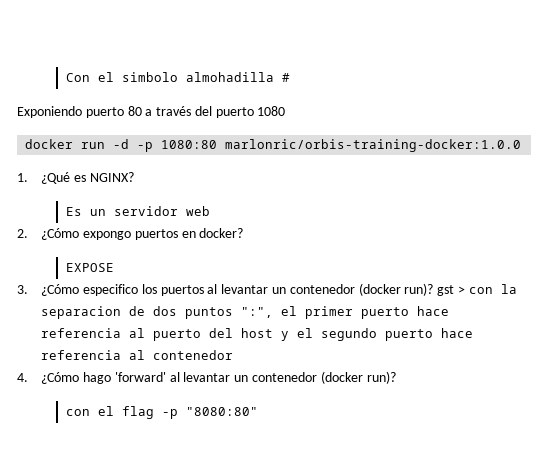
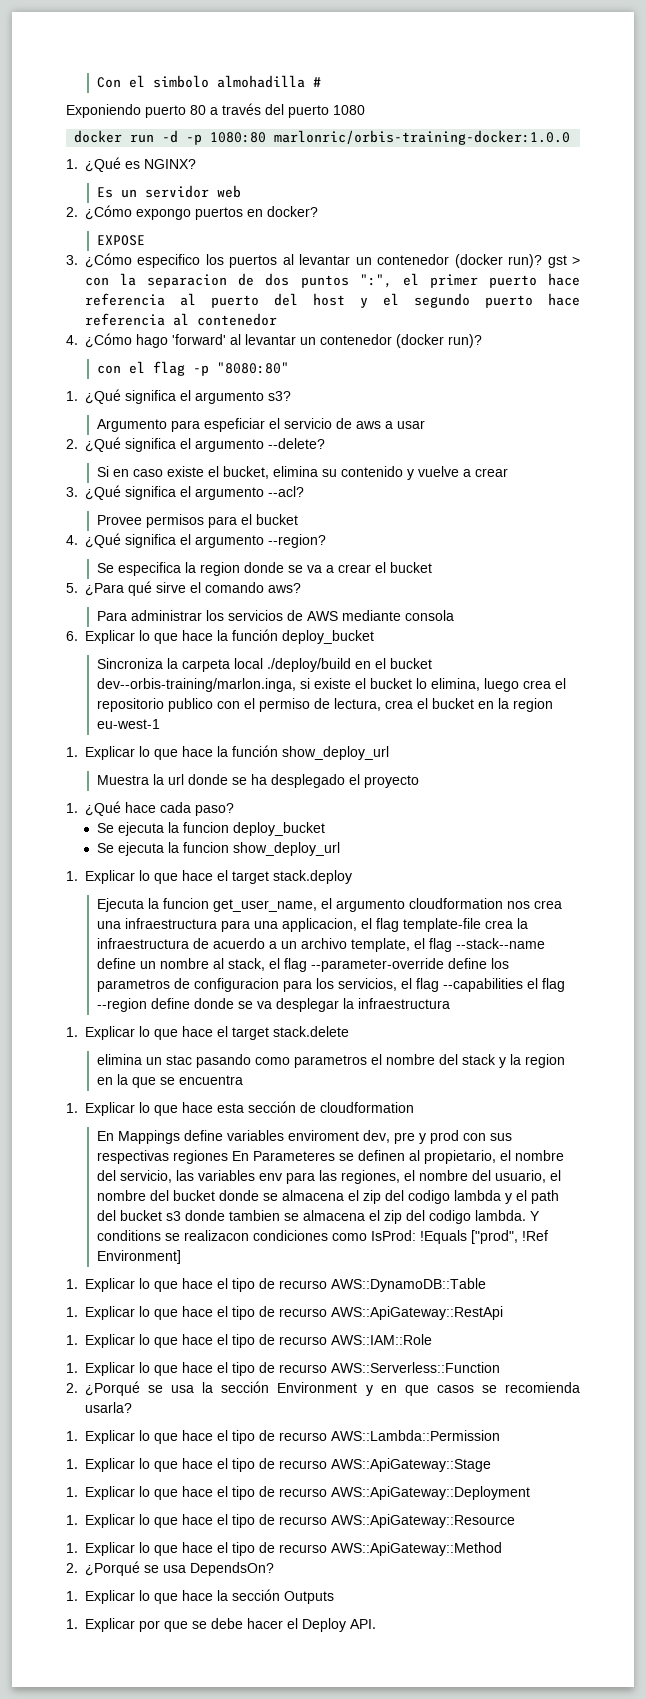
(258, 411) none -> [66,389,291,404] [97,418,426,432] [66,437,325,452] [97,466,509,480] [66,485,304,500] [97,514,299,528] [66,533,326,548] [97,562,433,576] [66,581,301,596] [97,610,455,621] [66,629,374,644] [97,658,433,672] [97,678,567,692] [97,698,554,712] [97,719,161,729] [66,745,389,760] [97,774,420,788] [66,801,234,816] [96,822,325,836] [96,842,340,856] [66,870,352,884] [97,898,563,912] [97,918,529,932] [97,938,546,952] [97,958,510,972] [97,978,566,992] [97,998,451,1012] [66,1026,349,1040] [97,1054,566,1068] [97,1074,244,1088] [66,1101,414,1116] [97,1130,513,1144] [97,1150,565,1164] [97,1170,562,1184] [97,1190,560,1204] [97,1210,541,1224] [97,1230,549,1244] [97,1250,182,1264] [66,1278,486,1292] [66,1306,503,1320] [66,1334,432,1348] [66,1362,500,1376] [66,1381,580,1396] [85,1402,132,1413] [66,1430,500,1444] [66,1458,491,1472] [66,1486,530,1500] [66,1514,515,1528] [66,1542,502,1556] [66,1561,274,1576] [66,1589,334,1604] [66,1618,376,1632] // 1. ¿Qué significa el argumento s3? // Argumento para espeficiar el servicio de aws a usar // 2. ¿Qué significa el argumento --delete? // Si en caso existe el bucket, elimina su contenido y vuelve a crear // 3. ¿Qué significa el argumento --acl? // Provee permisos para el bucket // 4. ¿Qué significa el argumento --region? // Se especifica la region donde se va a crear el bucket // 5. ¿Para qué sirve el comando aws? // Para administrar los servicios de AWS mediante consola // 6. Explicar lo que hace la función deploy_bucket // Sincroniza la carpeta local ./deploy/build en el bucket dev--orbis-training/marlon.inga, si existe el bucket lo elimina, luego crea el repositorio publico con el permiso de lectura, crea el bucket en la region eu-west-1 // 1. Explicar lo que hace la función show_deploy_url // Muestra la url donde se ha desplegado el proyecto // 1. ¿Qué hace cada paso? // Se ejecuta la funcion deploy_bucket // Se ejecuta la funcion show_deploy_url // 1. Explicar lo que hace el target stack.deploy // Ejecuta la funcion get_user_name, el argumento cloudformation nos crea una infraestructura para una applicacion, el flag template-file crea la infraestructura de acuerdo a un archivo template, el flag --stack--name define un nombre al stack, el flag --parameter-override define los parametros de configuracion para los servicios, el flag --capabilities el flag --region define donde se va desplegar la infraestructura // 1. Explicar lo que hace el target stack.delete // elimina un stac pasando como parametros el nombre del stack y la region en la que se encuentra // 1. Explicar lo que hace esta sección de cloudformation // En Mappings define variables enviroment dev, pre y prod con sus respectivas regiones En Parameteres se definen al propietario, el nombre del servicio, las variables env para las regiones, el nombre del usuario, el nombre del bucket donde se almacena el zip del codigo lambda y el path del bucket s3 donde tambien se almacena el zip del codigo lambda. Y conditions se realizacon condiciones como IsProd: !Equals ["prod", !Ref Environment] // 1. Explicar lo que hace el tipo de recurso AWS::DynamoDB::Table // 1. Explicar lo que hace el tipo de recurso AWS::ApiGateway::RestApi // 1. Explicar lo que hace el tipo de recurso AWS::IAM::Role // 1. Explicar lo que hace el tipo de recurso AWS::Serverless::Function // 2. ¿Porqué se usa la sección Environment y en que casos se recomienda usarla? // 1. Explicar lo que hace el tipo de recurso AWS::Lambda::Permission // 1. Explicar lo que hace el tipo de recurso AWS::ApiGateway::Stage // 1. Explicar lo que hace el tipo de recurso AWS::ApiGateway::Deployment // 1. Explicar lo que hace el tipo de recurso AWS::ApiGateway::Resource // 1. Explicar lo que hace el tipo de recurso AWS::ApiGateway::Method // 2. ¿Porqué se usa DependsOn? // 1. Explicar lo que hace la sección Outputs // 1. Explicar por que se debe hacer el Deploy API.

